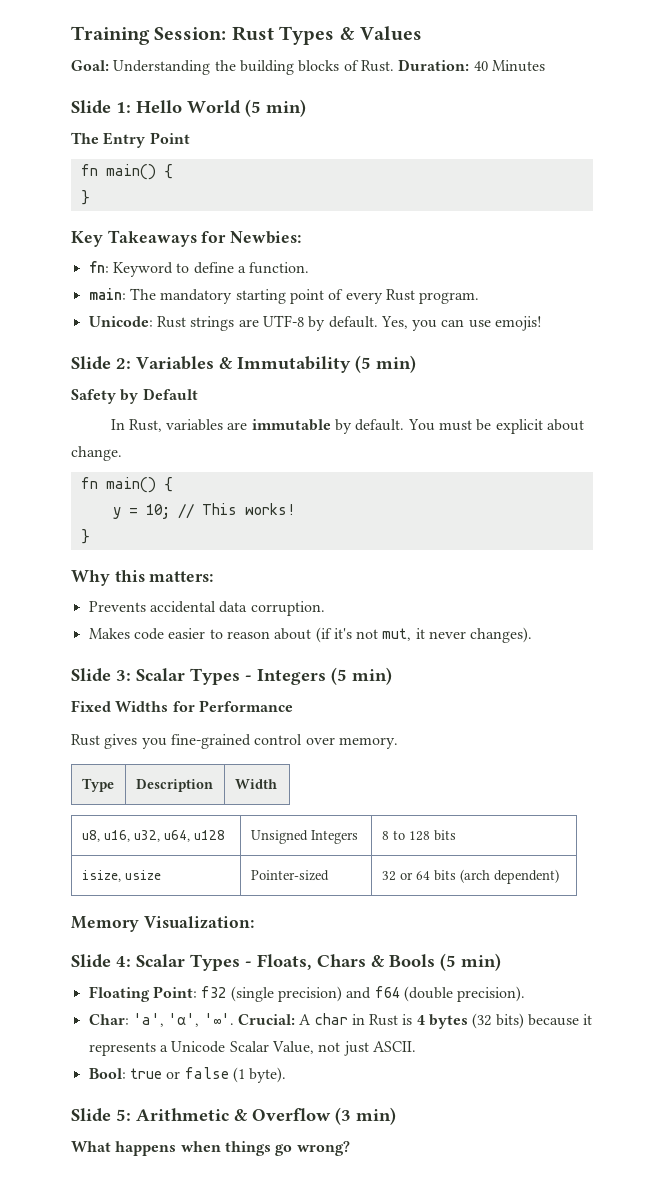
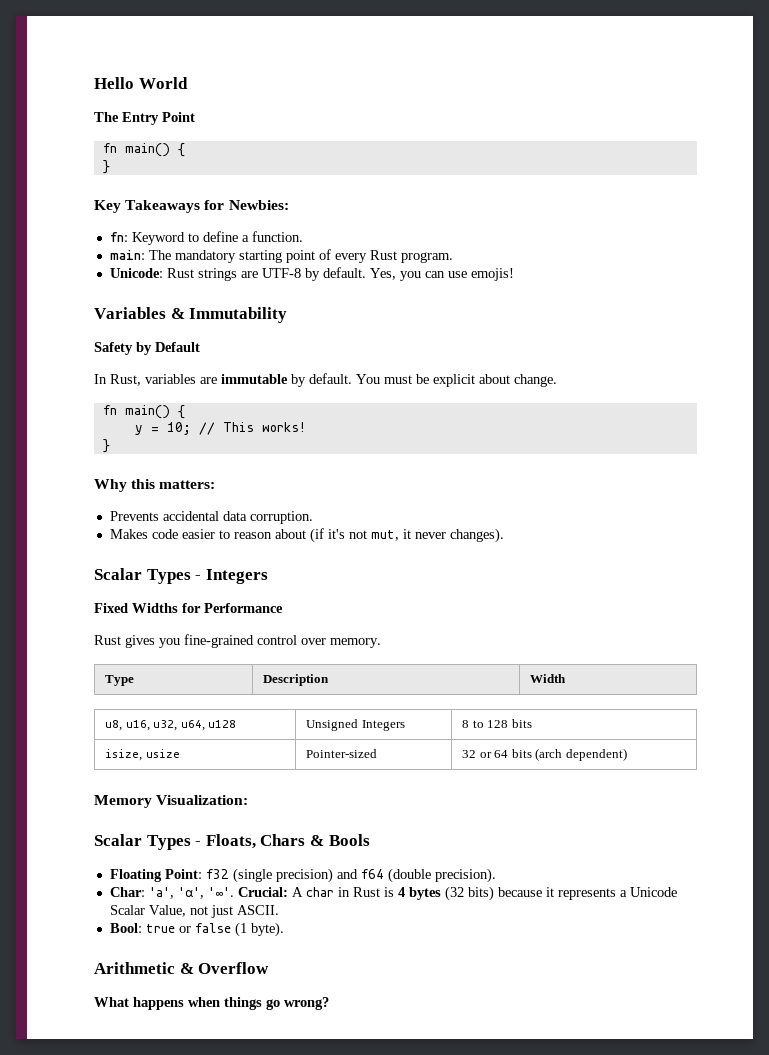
[71,26,422,45] [71,59,545,75] [71,100,131,114] Training Session: Rust Types & Values // Goal: Understanding the building blocks of Rust. Duration: 40 Minutes // Slide 1: -> (94, 83) none
[245,99,306,117] (5 min) -> (188, 83) none
[71,356,131,370] Slide 2: -> (514, 274) none
[355,355,416,373] (5 min) -> (288, 315) none
[71,668,131,682] Slide 3: -> (504, 535) none
[331,667,392,685] (5 min) -> (268, 576) none
[71,954,131,968] Slide 4: -> (249, 800) none
[440,953,501,971] (5 min) -> (370, 840) none
[71,1108,131,1122] Slide 5: -> (284, 929) none
[335,1107,396,1125] (3 min) -> (270, 968) none

